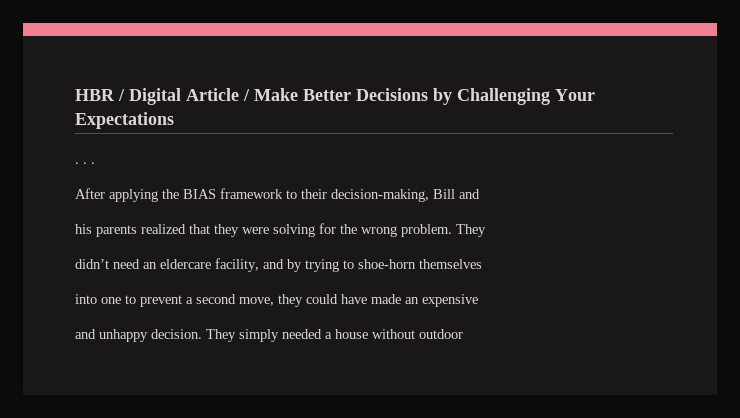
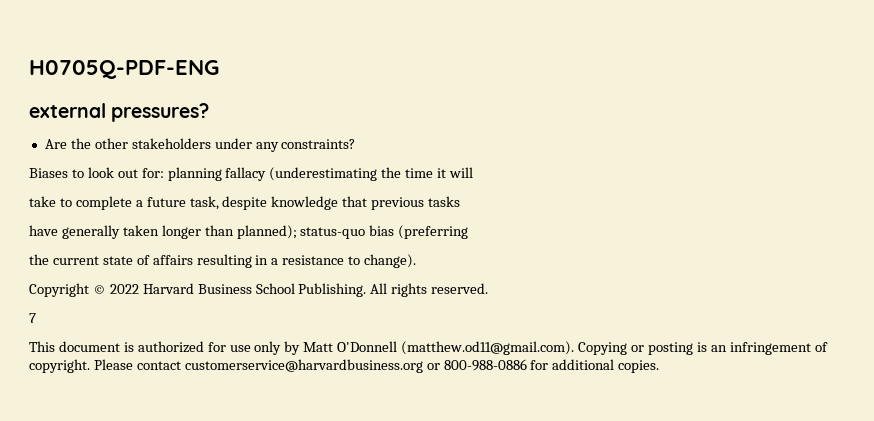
[75,88,595,105] [75,112,174,129] [75,162,95,164] [75,188,480,202] [75,223,486,237] [75,258,482,272] [75,294,478,307] [75,329,463,342] HBR / Digital Article / Make Better Decisions by Challenging Your Expectations // . . . // After applying the BIAS framework to their decision-making, Bill and // his parents realized that they were solving for the wrong problem. They // didn’t need an eldercare facility, and by trying to shoe-horn themselves // into one to prevent a second move, they could have made an expensive // and unhappy decision. They simply needed a house without outdoor -> [29,60,219,79] [29,103,210,122] [44,138,356,152] [29,167,474,181] [29,196,461,210] [29,225,469,239] [29,254,417,268] [29,283,489,297] [29,313,36,323] [29,341,828,355] [29,359,660,373] H0705Q-PDF-ENG // external pressures? // Are the other stakeholders under any constraints? // Biases to look out for: planning fallacy (underestimating the time it will // take to complete a future task, despite knowledge that previous tasks // have generally taken longer than planned); status-quo bias (preferring // the current state of affairs resulting in a resistance to change). // Copyright © 2022 Harvard Business School Publishing. All rights reserved. // 7 // This document is authorized for use only by Matt O'Donnell (matthew.od11@gmail.com). Copying or posting is an infringement of copyright. Please contact customerservice@harvardbusiness.org or 800-988-0886 for additional copies.

